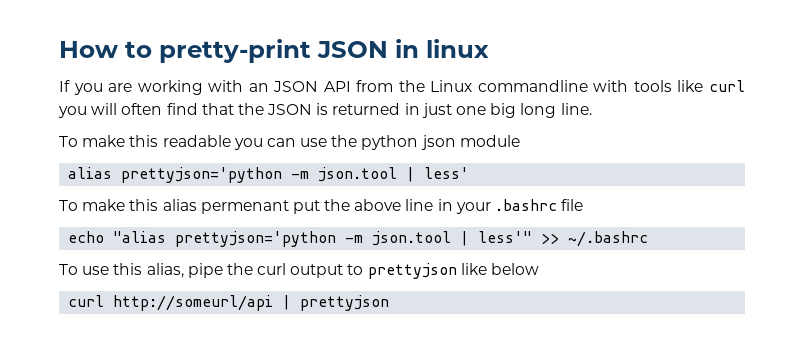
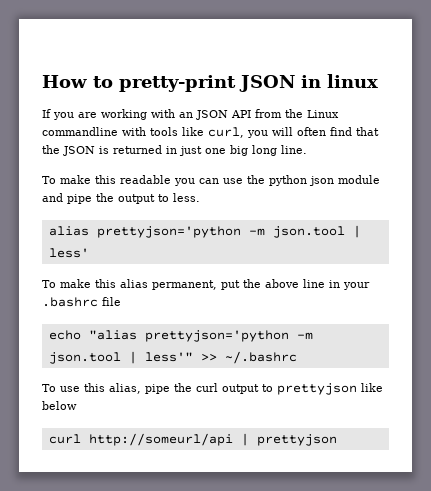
[708,80,745,92] curl -> [208,127,244,138] curl,
(520, 141) none -> [42,193,200,204] and pipe the output to less.
[200,200,289,214] permenant -> [152,280,217,290] permanent,

